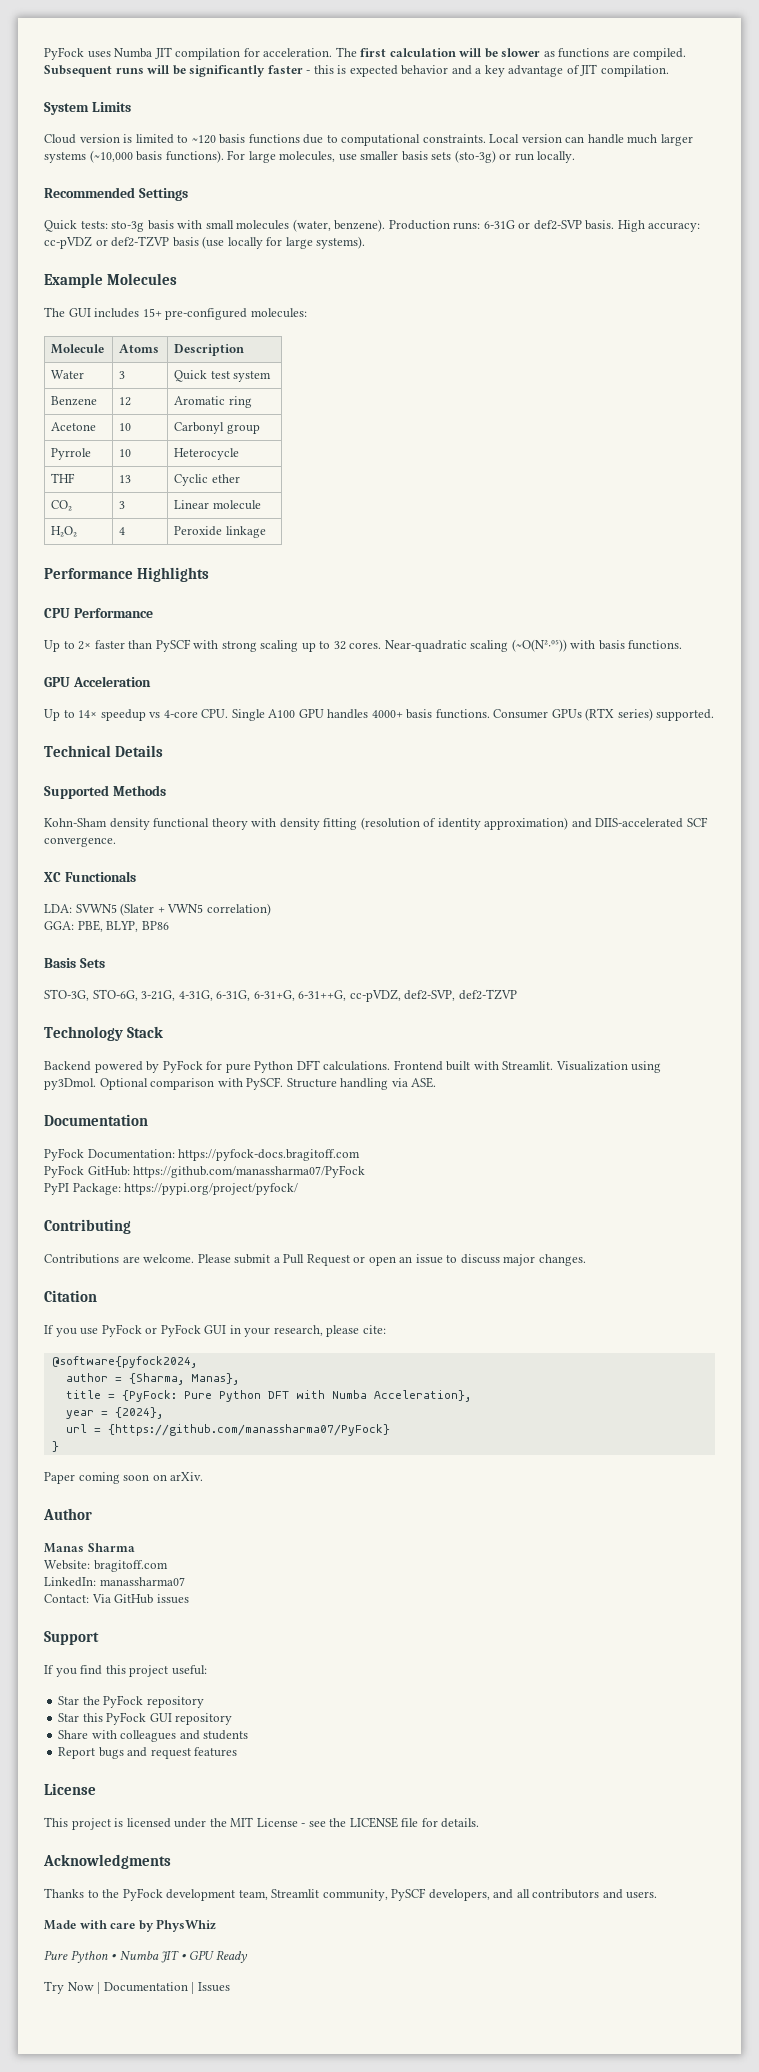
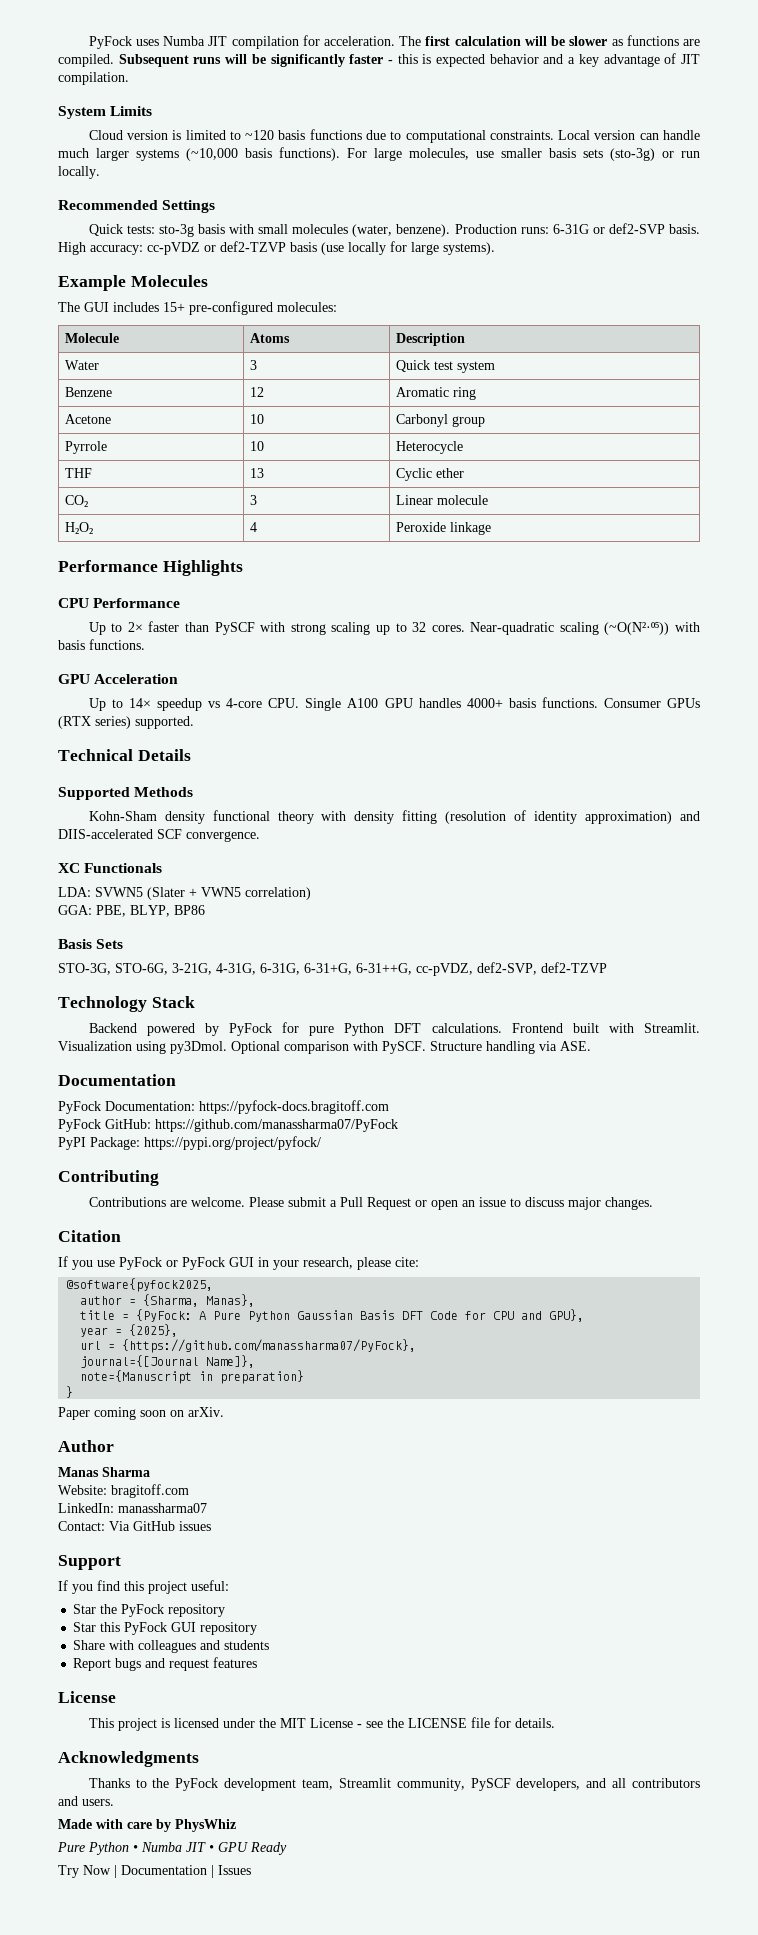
[51,1356,197,1368] @software{pyfock2024, -> [66,1278,214,1292] @software{pyfock2025,
[183,1390,471,1402] Pure Python DFT with Numba Acceleration}, -> [199,1309,585,1322] A Pure Python Gaussian Basis DFT Code for CPU and GPU},
[114,1407,163,1419] {2024}, -> [129,1324,179,1337] {2025},
[107,1424,390,1436] {https://github.com/manassharma07/PyFock} -> [122,1339,417,1353] [80,1355,256,1368] [80,1370,305,1384] {https://github.com/manassharma07/PyFock}, // journal={[Journal Name]}, // note={Manuscript in preparation}

